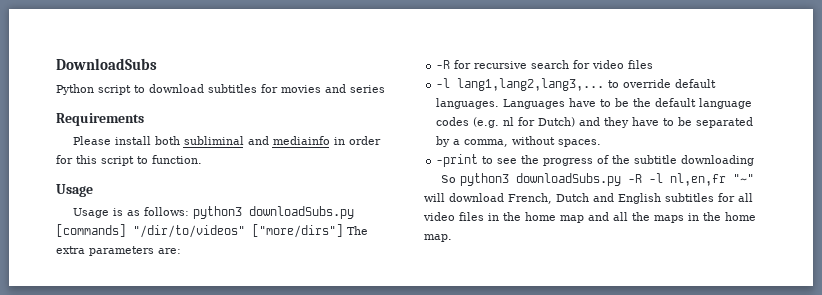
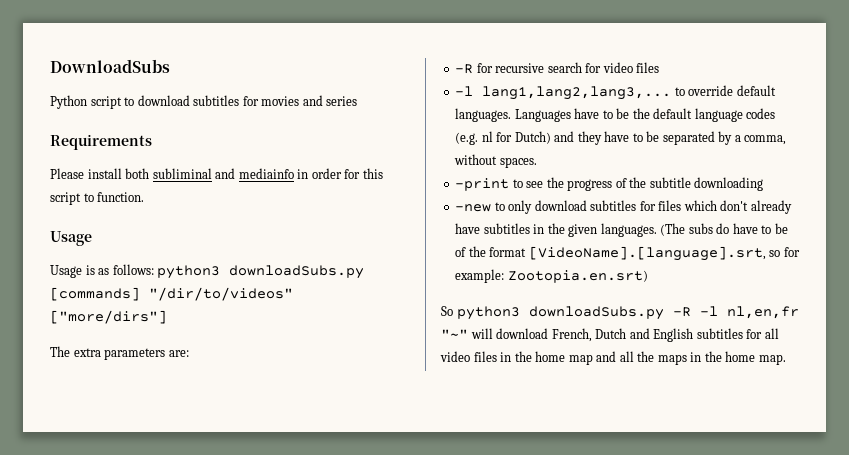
(343, 231) none -> (167, 317) //
(755, 160) none -> [455,200,792,214] [455,223,788,237] [455,246,800,261] [455,269,648,283] // -new to only download subtitles for files which don't already have subtitles in the given languages. (The subs do have to be of the format [VideoName].[language].srt, so for example: Zootopia.en.srt)

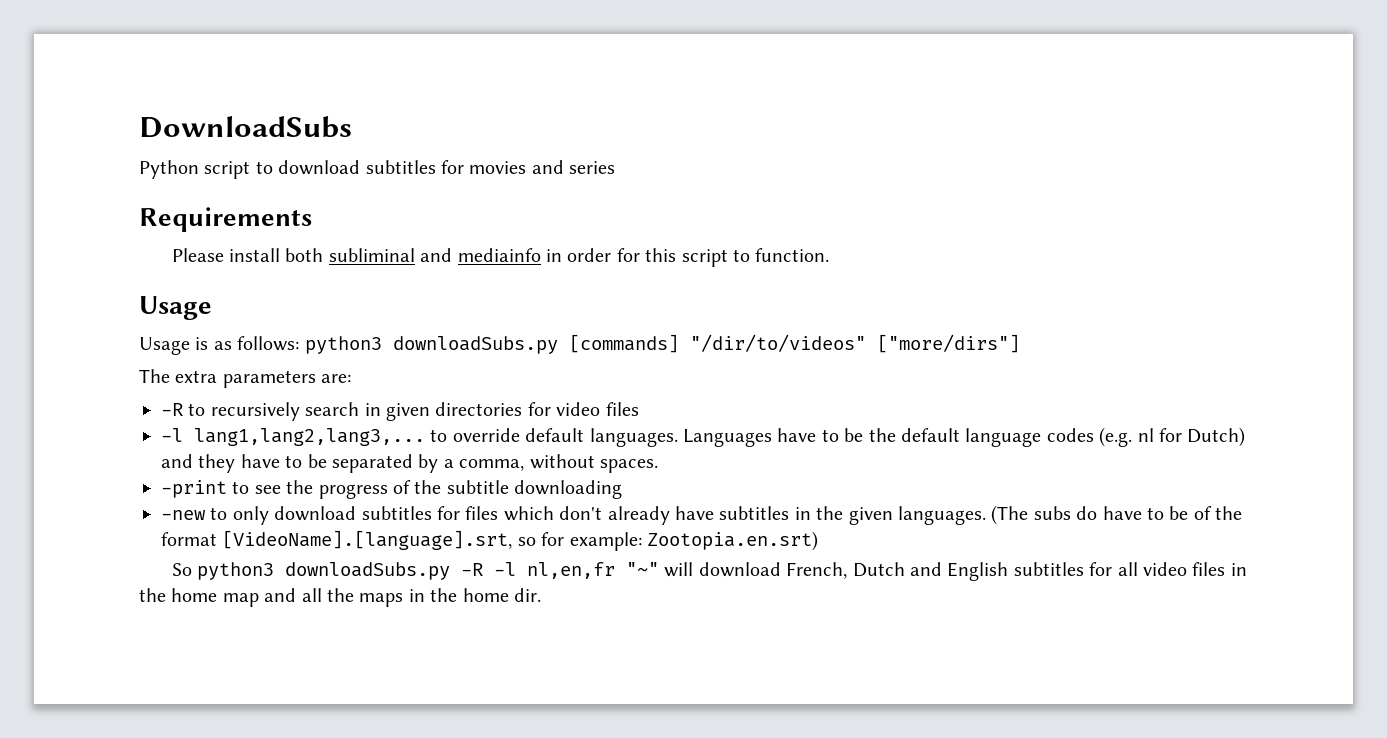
[476,62,582,73] for recursive search -> [188,402,523,421] to recursively search in given directories
[758,354,786,365] map. -> [514,588,541,602] dir.

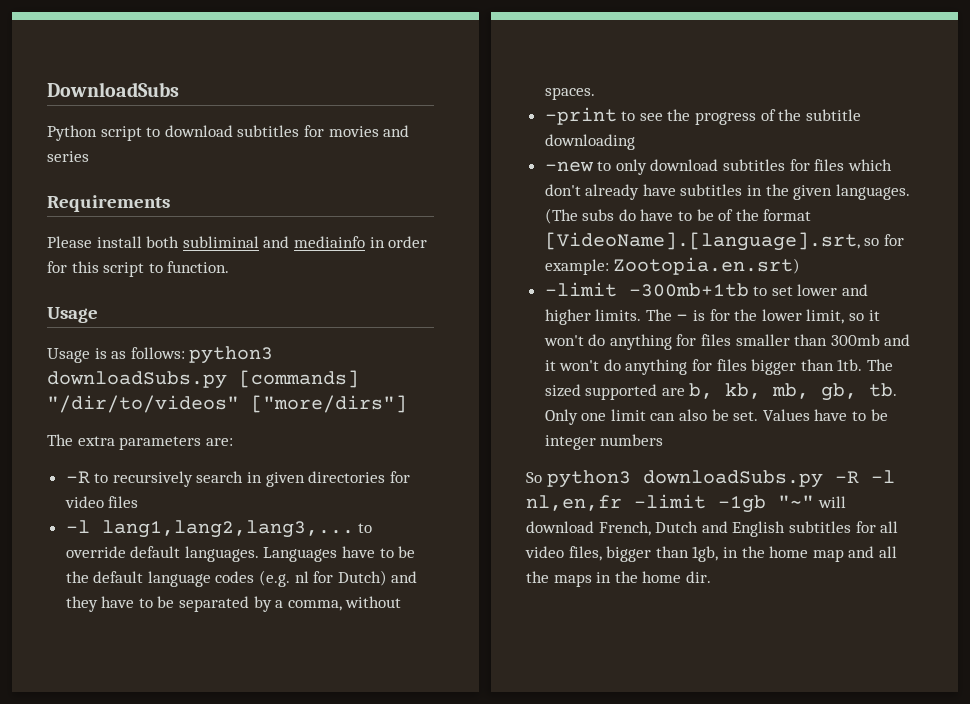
(818, 541) none -> [544,282,869,297] [544,309,880,325] [543,334,911,350] [544,359,894,375] [544,383,898,401] [544,409,888,425] [544,434,664,450] // -limit -300mb+1tb to set lower and higher limits. The - is for the lower limit, so it won't do anything for files smaller than 300mb and it won't do anything for files bigger than 1tb. The sized supported are b, kb, mb, gb, tb. Only one limit can also be set. Values have to be integer numbers
(616, 570) none -> [634,494,766,513] -limit -1gb
[1192,562,1226,576] files -> [568,546,719,562] files, bigger than 1gb,

